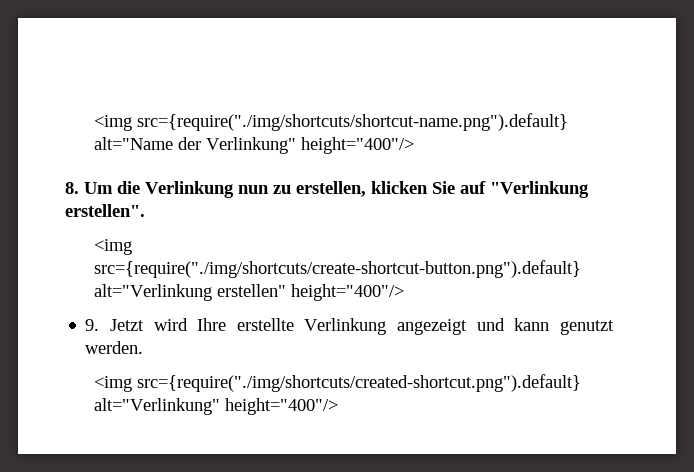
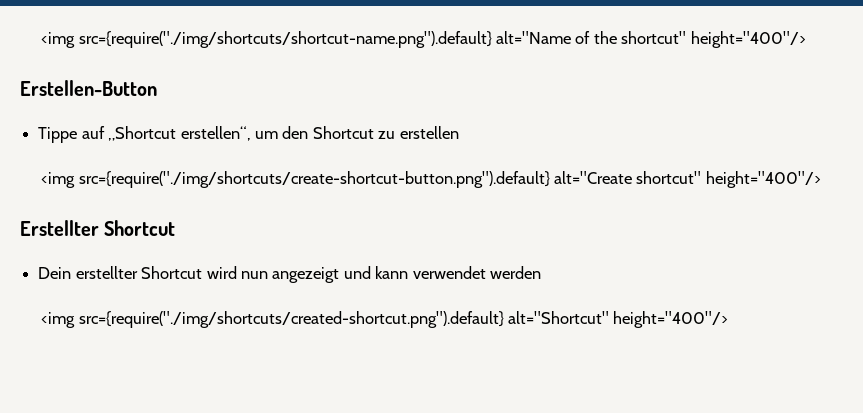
[177,137,414,154] [65,181,589,198] [65,204,145,217] der Verlinkung" height="400"/> // 8. Um die Verlinkung nun zu erstellen, klicken Sie auf "Verlinkung erstellen". -> [575,31,806,48] [20,80,157,96] [38,126,459,143] of the shortcut" height="400"/> // Erstellen-Button // Tippe auf „Shortcut erstellen“, um den Shortcut zu erstellen
[93,284,404,301] [85,318,387,335] alt="Verlinkung erstellen" height="400"/> // 9. Jetzt wird Ihre erstellte Verlinkung -> [553,171,821,188] [20,220,176,236] [38,266,268,279] alt="Create shortcut" height="400"/> // Erstellter Shortcut // Dein erstellter Shortcut wird nun
[560,320,614,335] [85,341,144,354] genutzt werden. -> [412,266,542,279] verwendet werden
[93,398,220,415] alt="Verlinkung" -> [507,311,609,324] alt="Shortcut"

